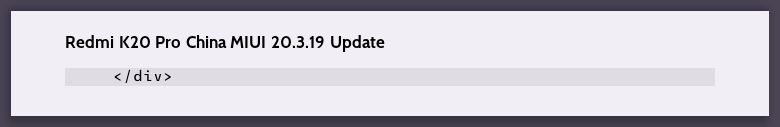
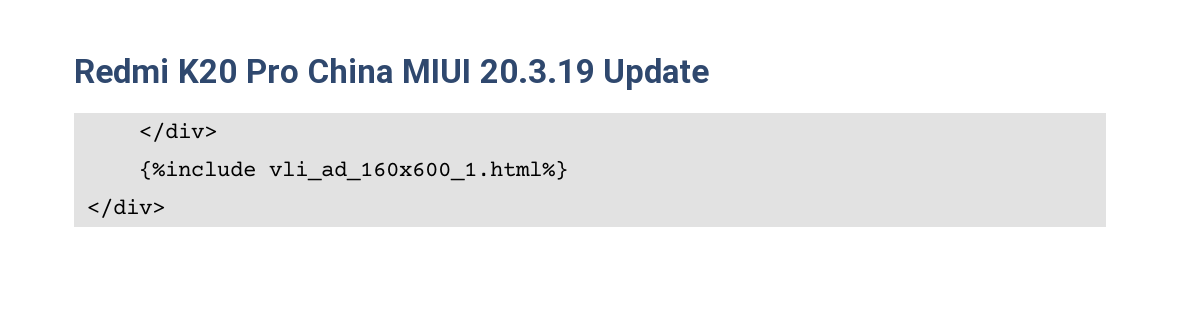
(174, 76) none -> [138,160,568,181] [86,198,165,218] // {%include vli_ad_160x600_1.html%} // </div>

